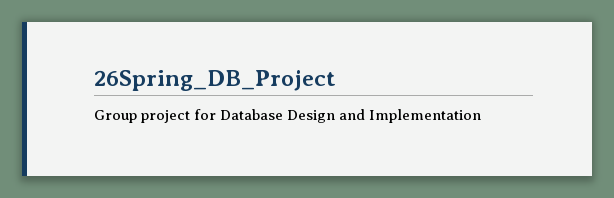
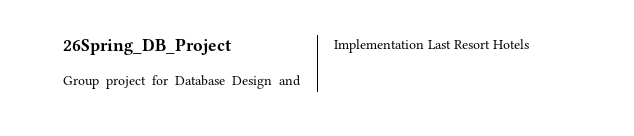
(482, 116) none -> [428,39,529,49] Last Resort Hotels

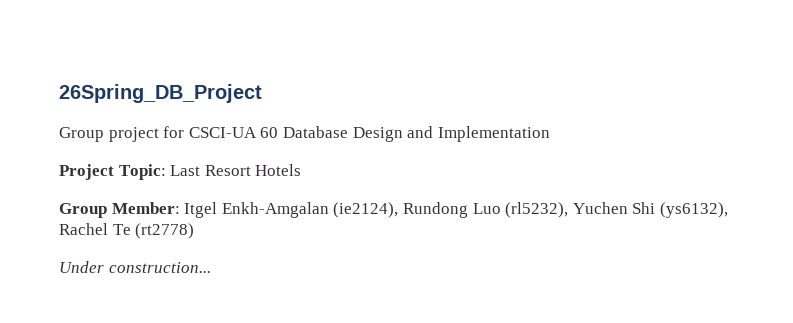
(168, 80) none -> [188,127,279,138] CSCI-UA 60
(424, 46) none -> [59,164,166,180] // Project Topic:
(529, 44) none -> [59,202,728,218] [59,223,195,239] [59,261,211,273] // Group Member: Itgel Enkh-Amgalan (ie2124), Rundong Luo (rl5232), Yuchen Shi (ys6132), Rachel Te (rt2778) // Under construction...

